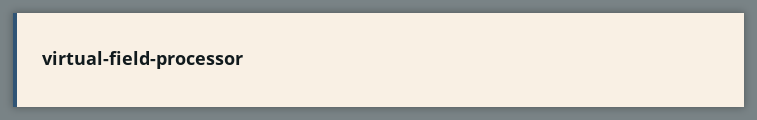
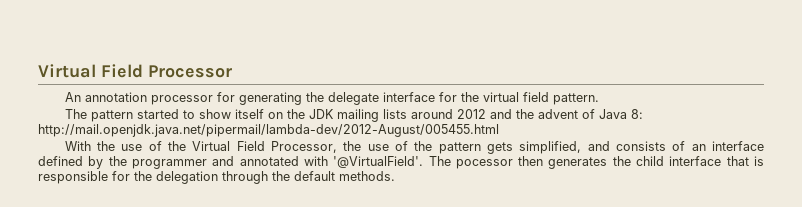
[42,51,243,69] virtual-field-processor -> [38,64,232,78] [64,92,599,105] [64,109,643,122] [38,124,499,137] [64,141,764,154] [38,156,764,169] [38,171,395,184] Virtual Field Processor // An annotation processor for generating the delegate interface for the virtual field pattern. // The pattern started to show itself on the JDK mailing lists around 2012 and the advent of Java 8: http://mail.openjdk.java.net/pipermail/lambda-dev/2012-August/005455.html // With the use of the Virtual Field Processor, the use of the pattern gets simplified, and consists of an interface defined by the programmer and annotated with '@VirtualField'. The pocessor then generates the child interface that is responsible for the delegation through the default methods.

